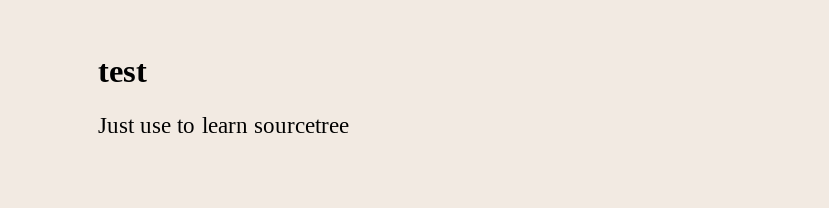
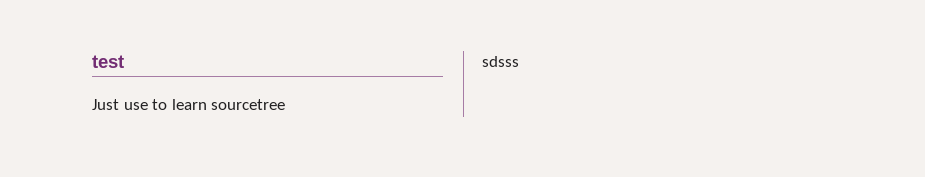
(349, 126) none -> [482,56,519,67] // sdsss

